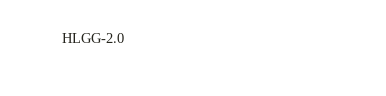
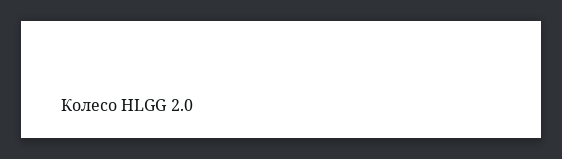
[62,33,124,43] HLGG-2.0 -> [61,99,193,111] Колесо HLGG 2.0

